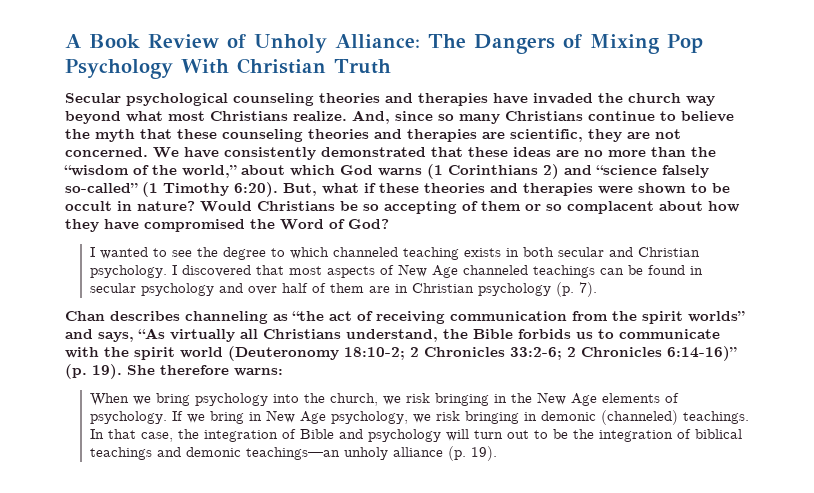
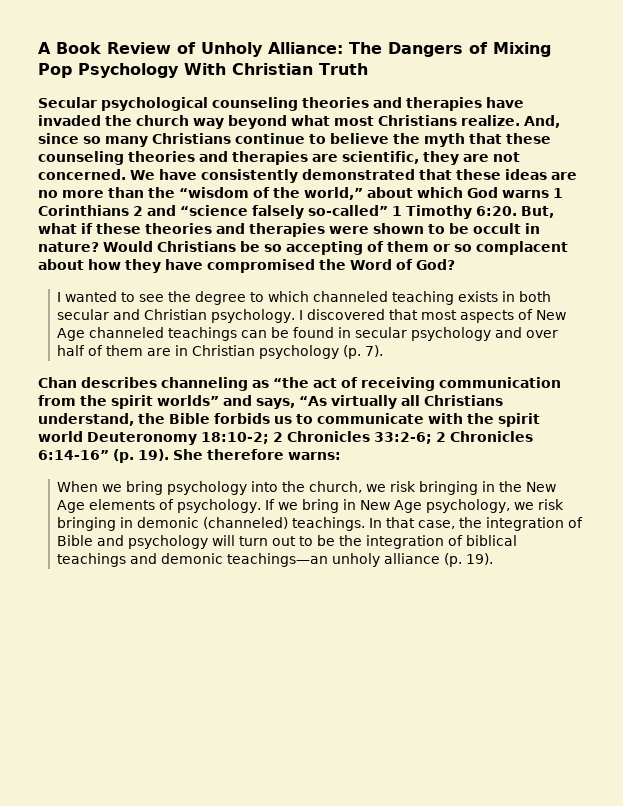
[427,164,559,179] (1 Corinthians 2) -> [553,188,563,198] [38,205,143,216] 1 Corinthians 2
[142,182,278,197] (1 Timothy 6:20). -> [392,205,517,219] 1 Timothy 6:20.
[228,346,339,361] (Deuteronomy -> [87,432,197,445] Deuteronomy
[667,346,737,361] 6:14-16)” -> [38,450,109,460] 6:14-16”

